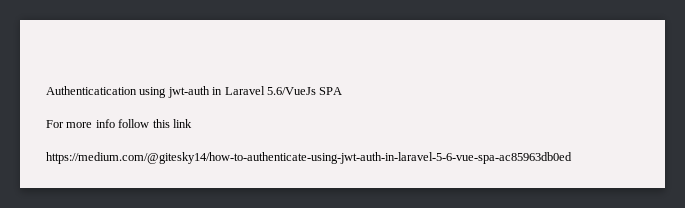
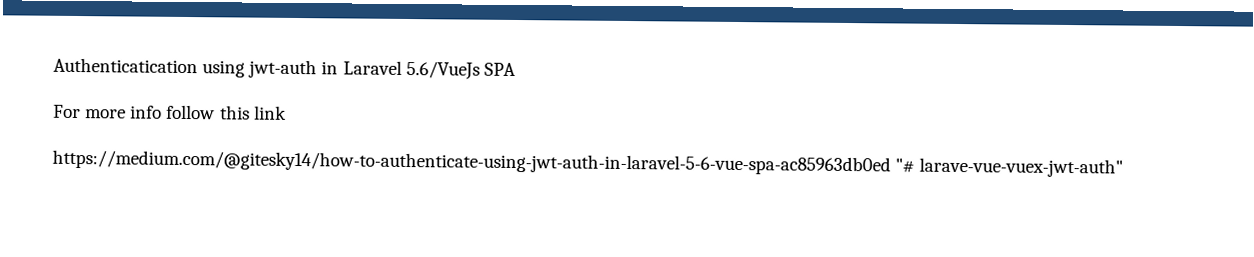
(572, 158) none -> [895,157,1124,178] "# larave-vue-vuex-jwt-auth"

